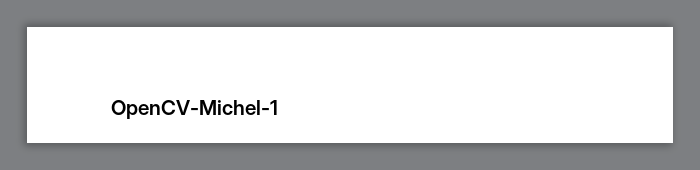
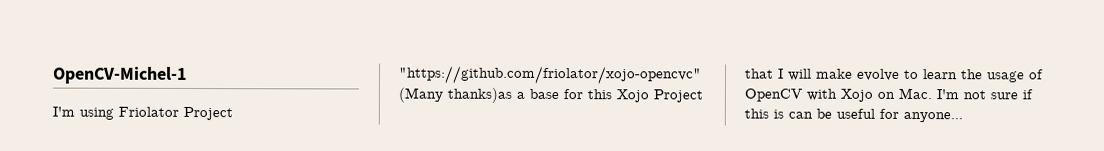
(278, 109) none -> [52,106,233,121] [398,65,702,85] [398,87,703,103] [744,68,1044,83] [744,87,1033,102] [744,108,963,123] // I'm using Friolator Project "https://github.com/friolator/xojo-opencvc" (Many thanks)as a base for this Xojo Project that I will make evolve to learn the usage of OpenCV with Xojo on Mac. I'm not sure if this is can be useful for anyone...

